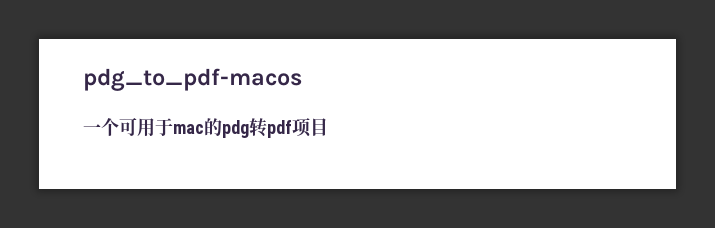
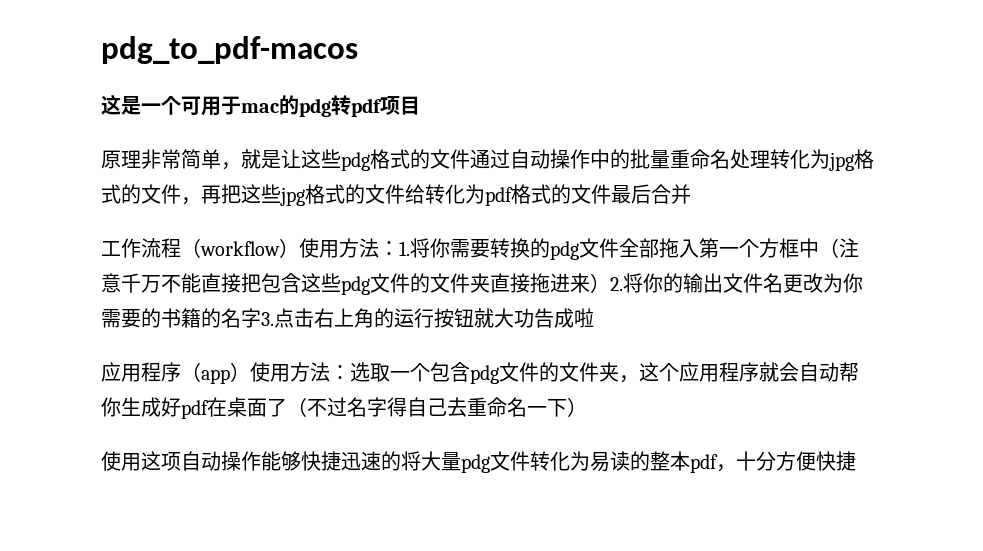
(302, 79) none -> [101,94,141,115] 这是
(328, 127) none -> [101,149,874,171] [101,184,691,206] [101,238,859,260] [101,273,863,295] [101,308,594,328] [101,362,859,384] [101,397,587,419] [101,451,856,473] // 原理非常简单，就是让这些pdg格式的文件通过自动操作中的批量重命名处理转化为jpg格式的文件，再把这些jpg格式的文件给转化为pdf格式的文件最后合并 // 工作流程（workflow）使用方法：1.将你需要转换的pdg文件全部拖入第一个方框中（注意千万不能直接把包含这些pdg文件的文件夹直接拖进来）2.将你的输出文件名更改为你需要的书籍的名字3.点击右上角的运行按钮就大功告成啦 // 应用程序（app）使用方法：选取一个包含pdg文件的文件夹，这个应用程序就会自动帮你生成好pdf在桌面了（不过名字得自己去重命名一下） // 使用这项自动操作能够快捷迅速的将大量pdg文件转化为易读的整本pdf，十分方便快捷

